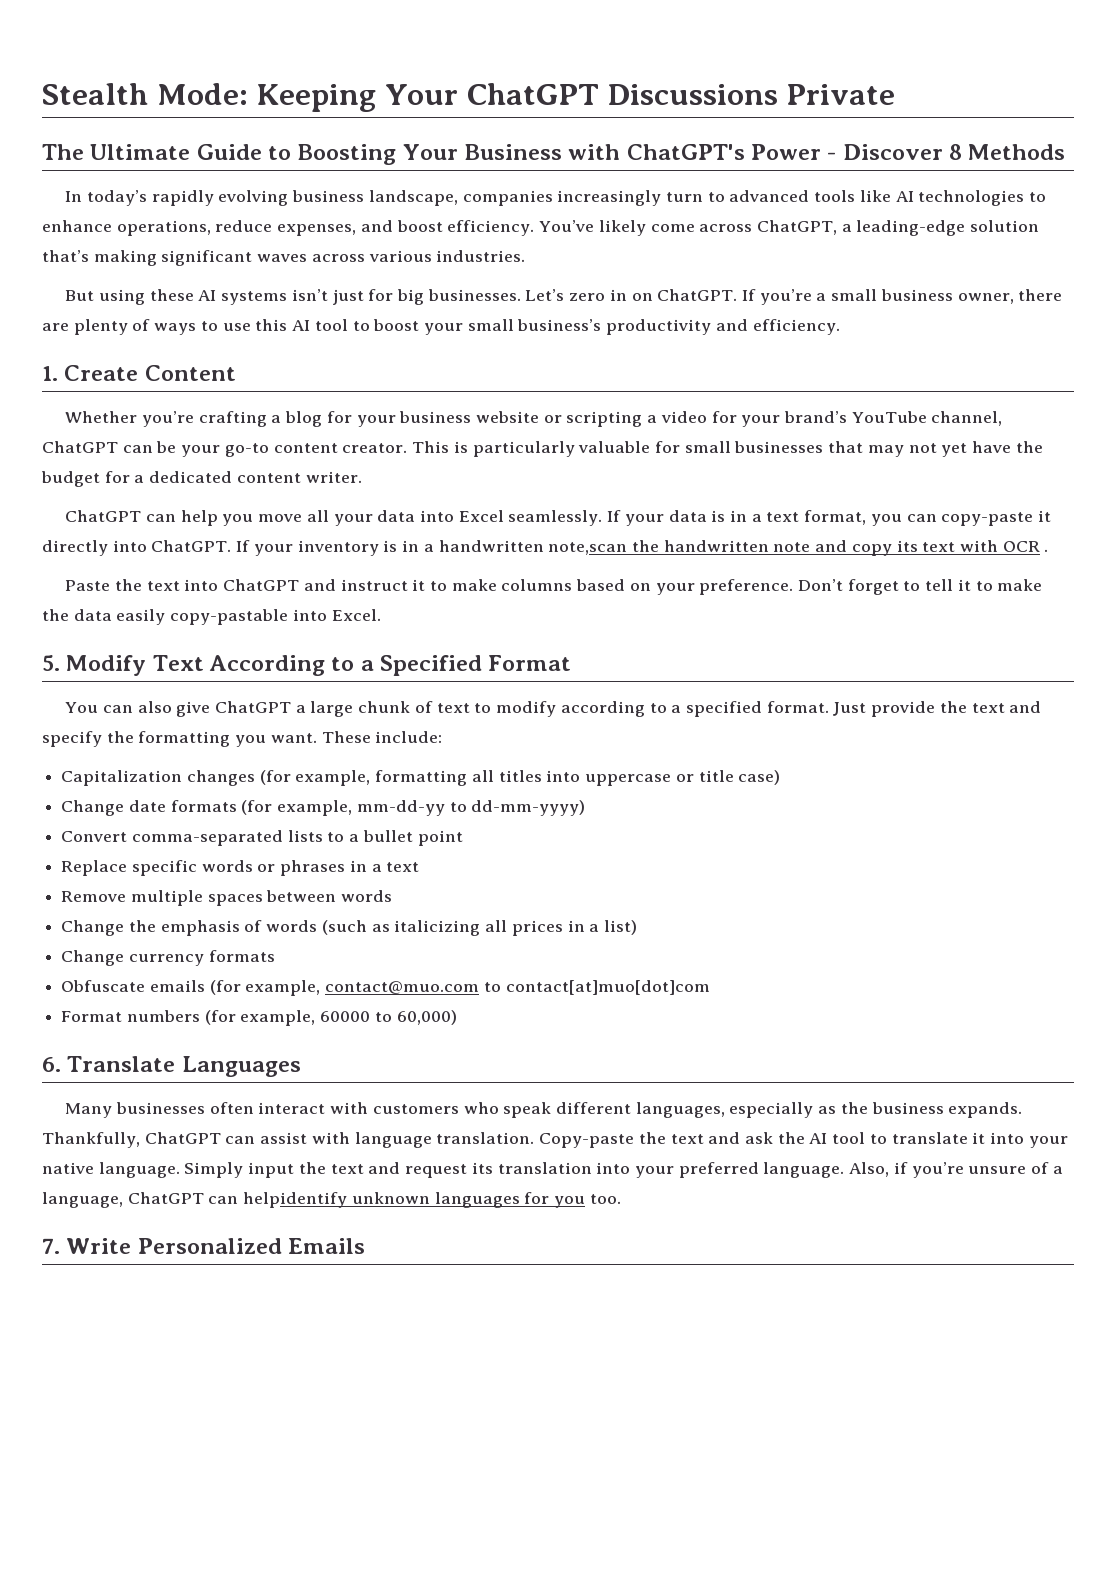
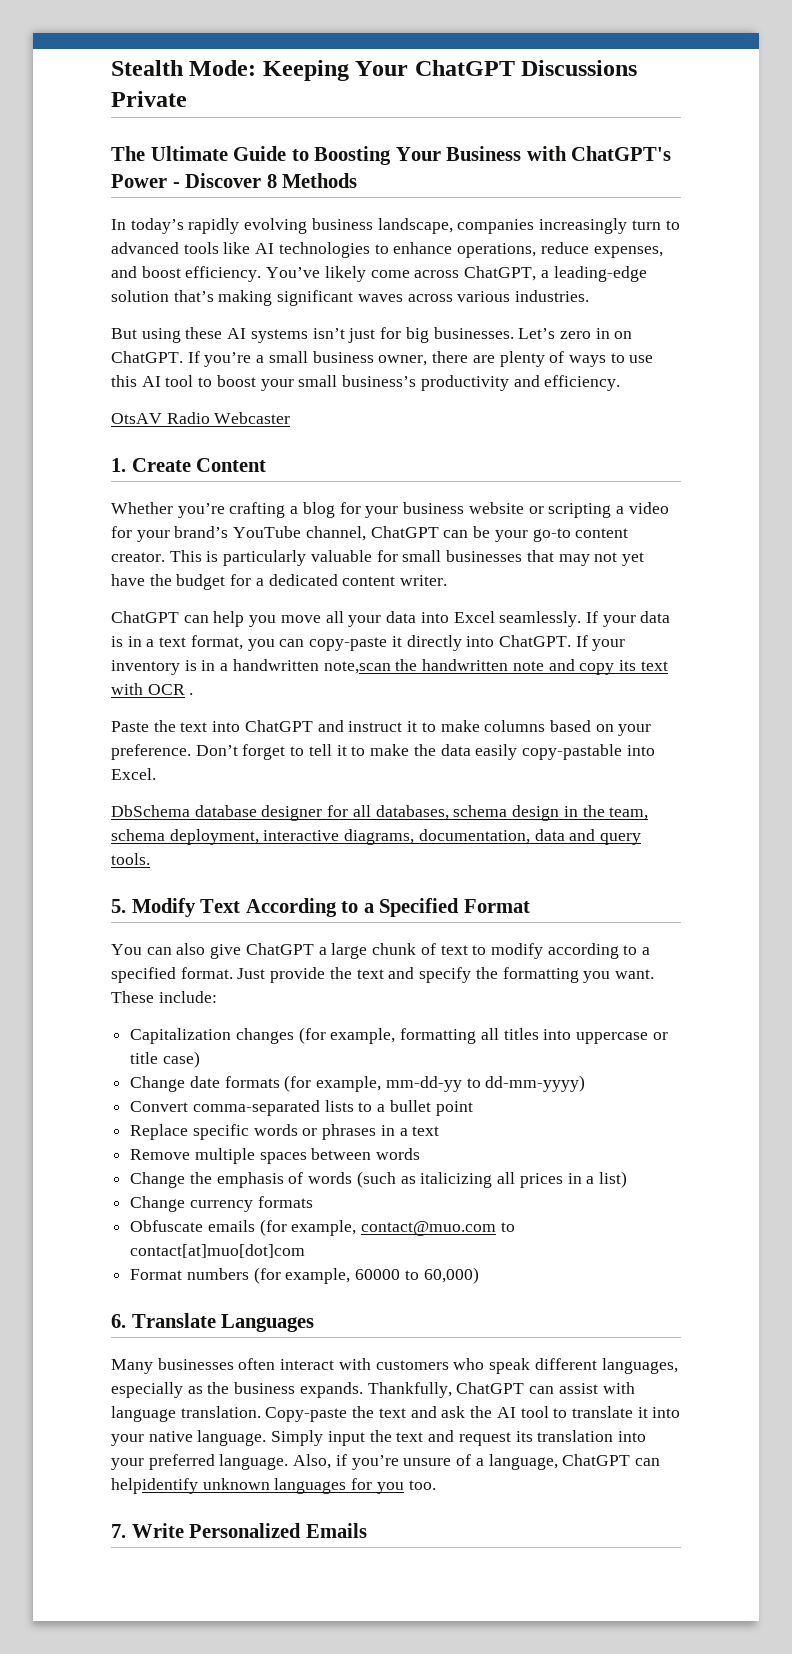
(840, 327) none -> [111,412,291,424] // OtsAV Radio Webcaster
(381, 615) none -> [111,805,649,821] [111,829,642,845] [111,853,150,865] // DbSchema database designer for all databases, schema design in the team, schema deployment, interactive diagrams, documentation, data and query tools.

